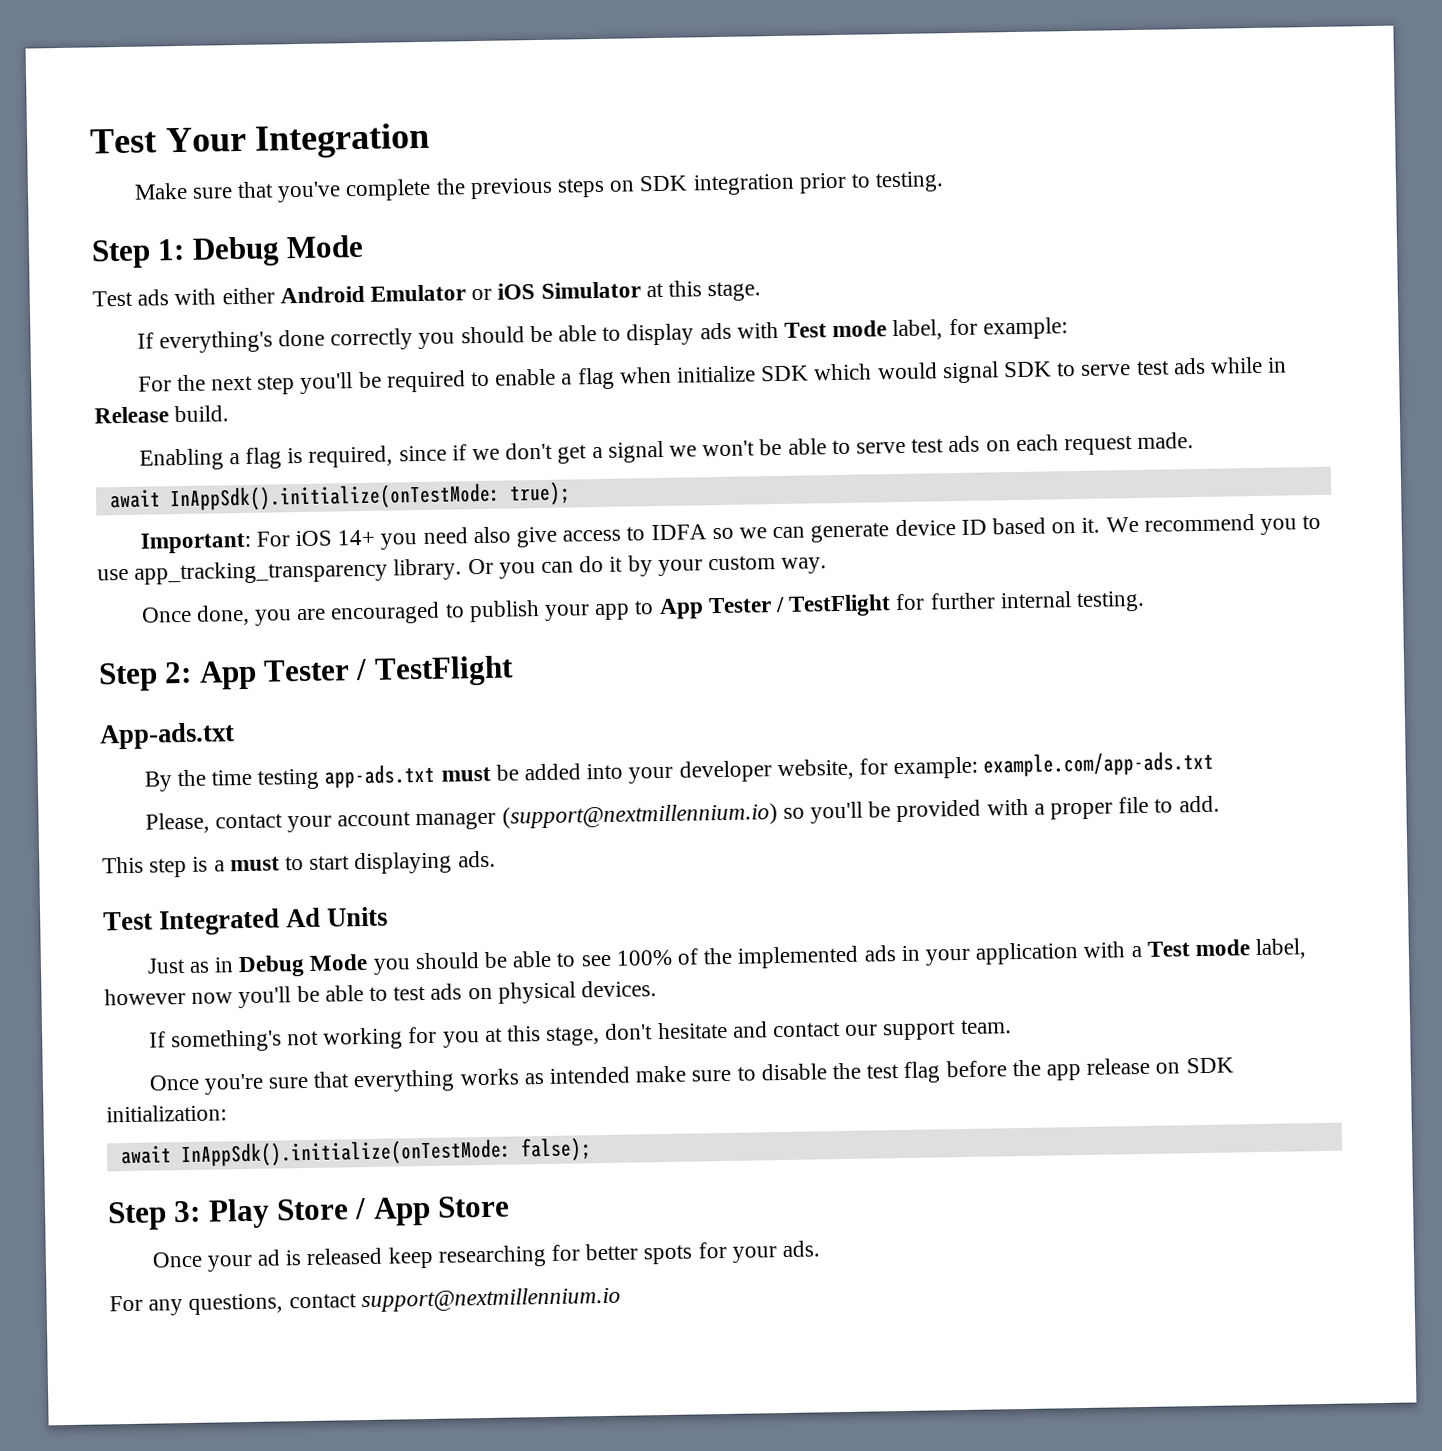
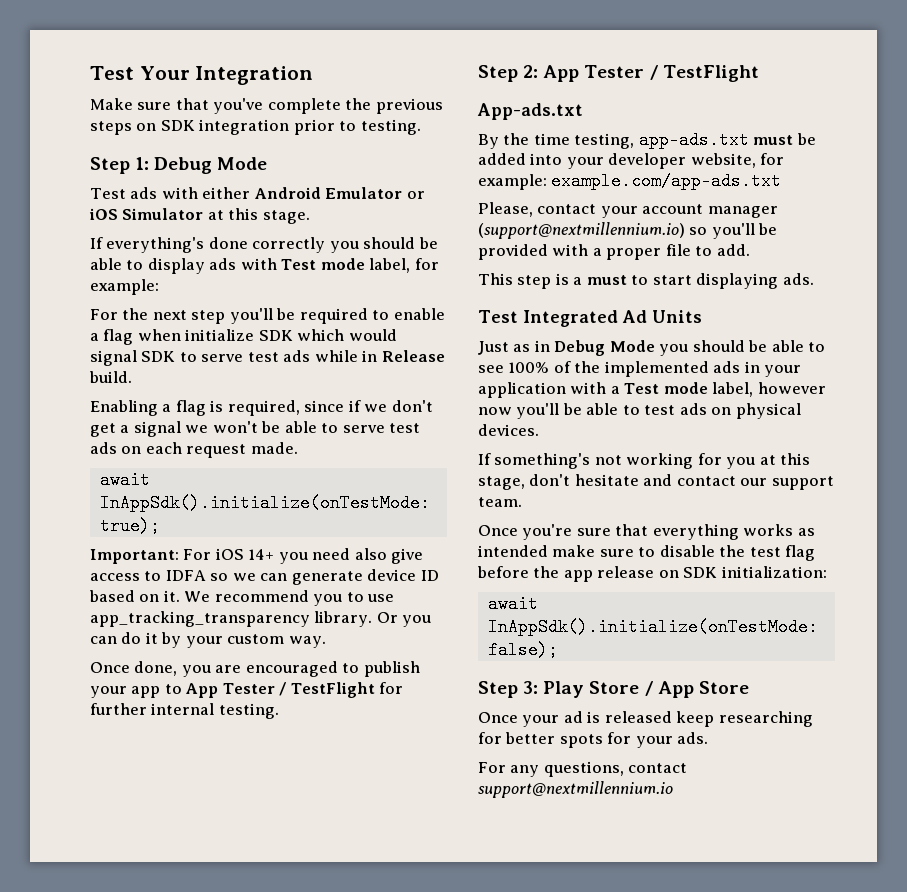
[257,768,321,790] testing -> [574,133,635,149] testing,

